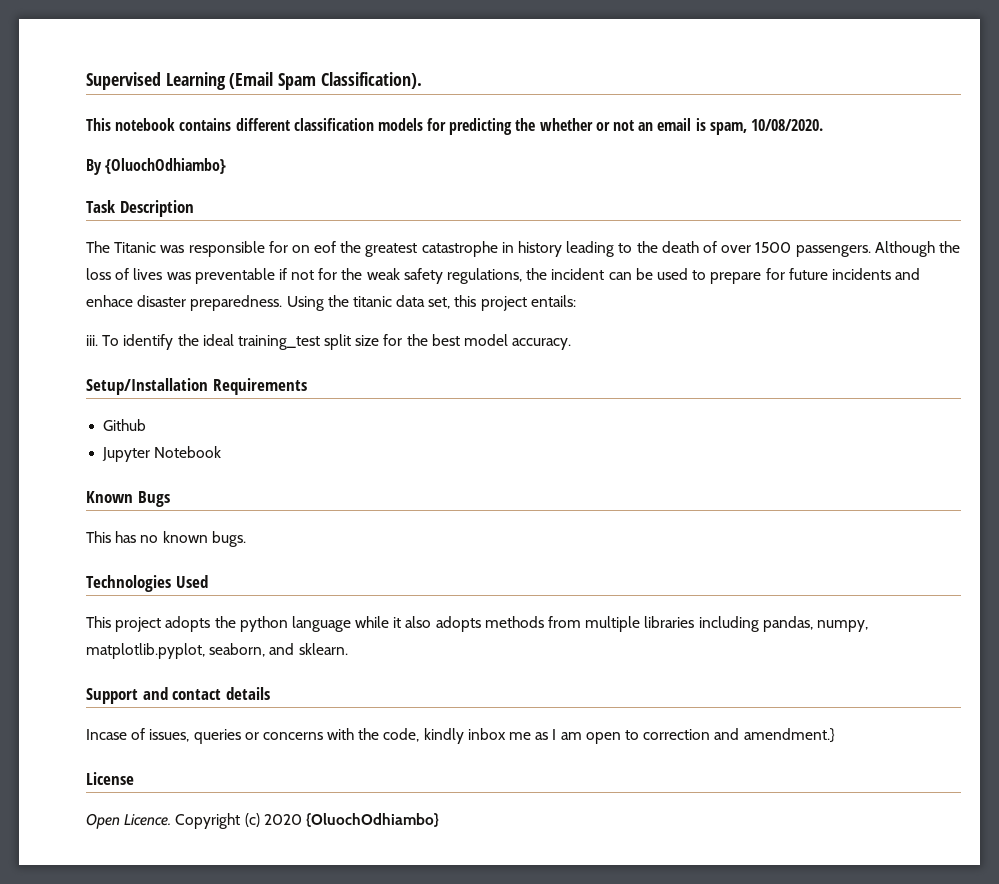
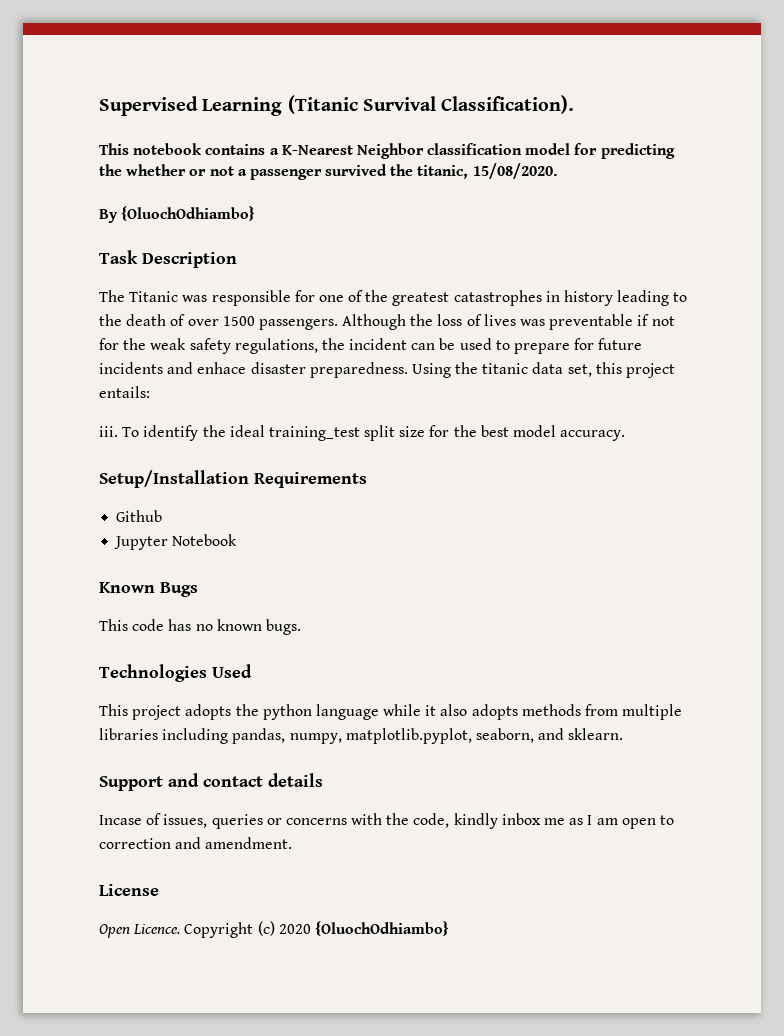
[229,72,317,90] (Email Spam -> [287,95,436,114] (Titanic Survival
[235,118,423,131] different classification models -> [269,143,571,159] a K-Nearest Neighbor classification model
[638,118,823,135] an email is spam, 10/08/2020. -> [237,163,558,180] a passenger survived the titanic, 15/08/2020.
[291,241,337,253] on eof -> [318,290,364,302] one of
[421,241,498,257] catastrophe -> [453,290,542,306] catastrophes
(111, 537) none -> [132,619,165,631] code
[743,728,835,743] amendment.} -> [205,837,293,849] amendment.

